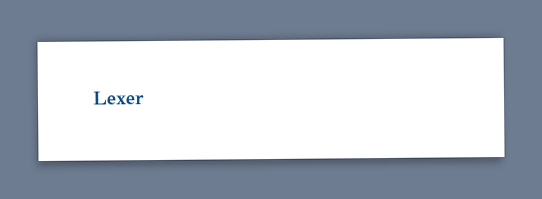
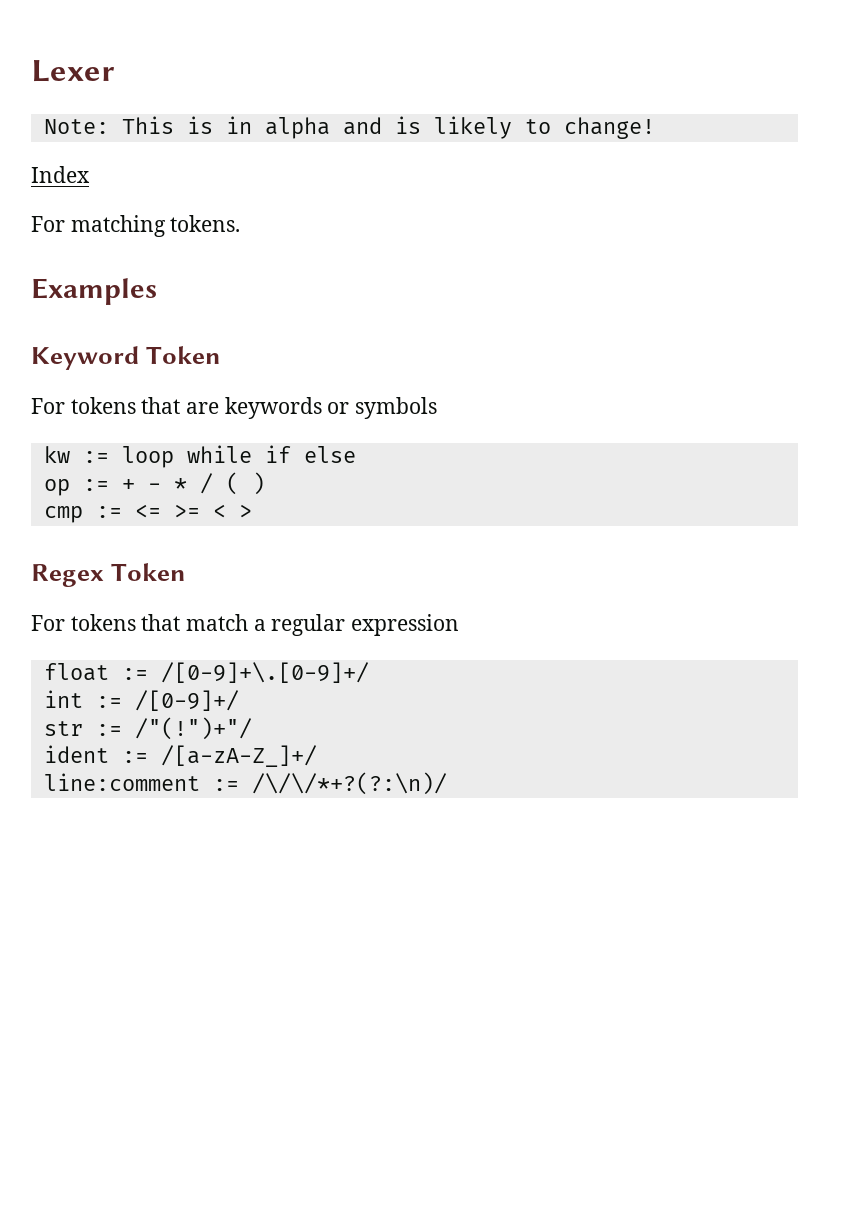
(145, 98) none -> [43,116,655,139] [31,166,90,183] [31,215,241,237] [31,278,157,305] [31,346,222,370] [31,397,438,419] [43,445,356,468] [43,472,265,496] [43,504,252,523] [31,563,187,587] [31,614,460,636] [43,662,369,683] [43,690,239,711] [43,717,252,740] [43,745,317,767] [43,772,447,795] // Note: This is in alpha and is likely to change! // Index // For matching tokens. // Examples // Keyword Token // For tokens that are keywords or symbols // kw := loop while if else // op := + - * / ( ) // cmp := <= >= < > // Regex Token // For tokens that match a regular expression // float := /[0-9]+\.[0-9]+/ // int := /[0-9]+/ // str := /"(!")+"/ // ident := /[a-zA-Z_]+/ // line:comment := /\/\/*+?(?:\n)/

